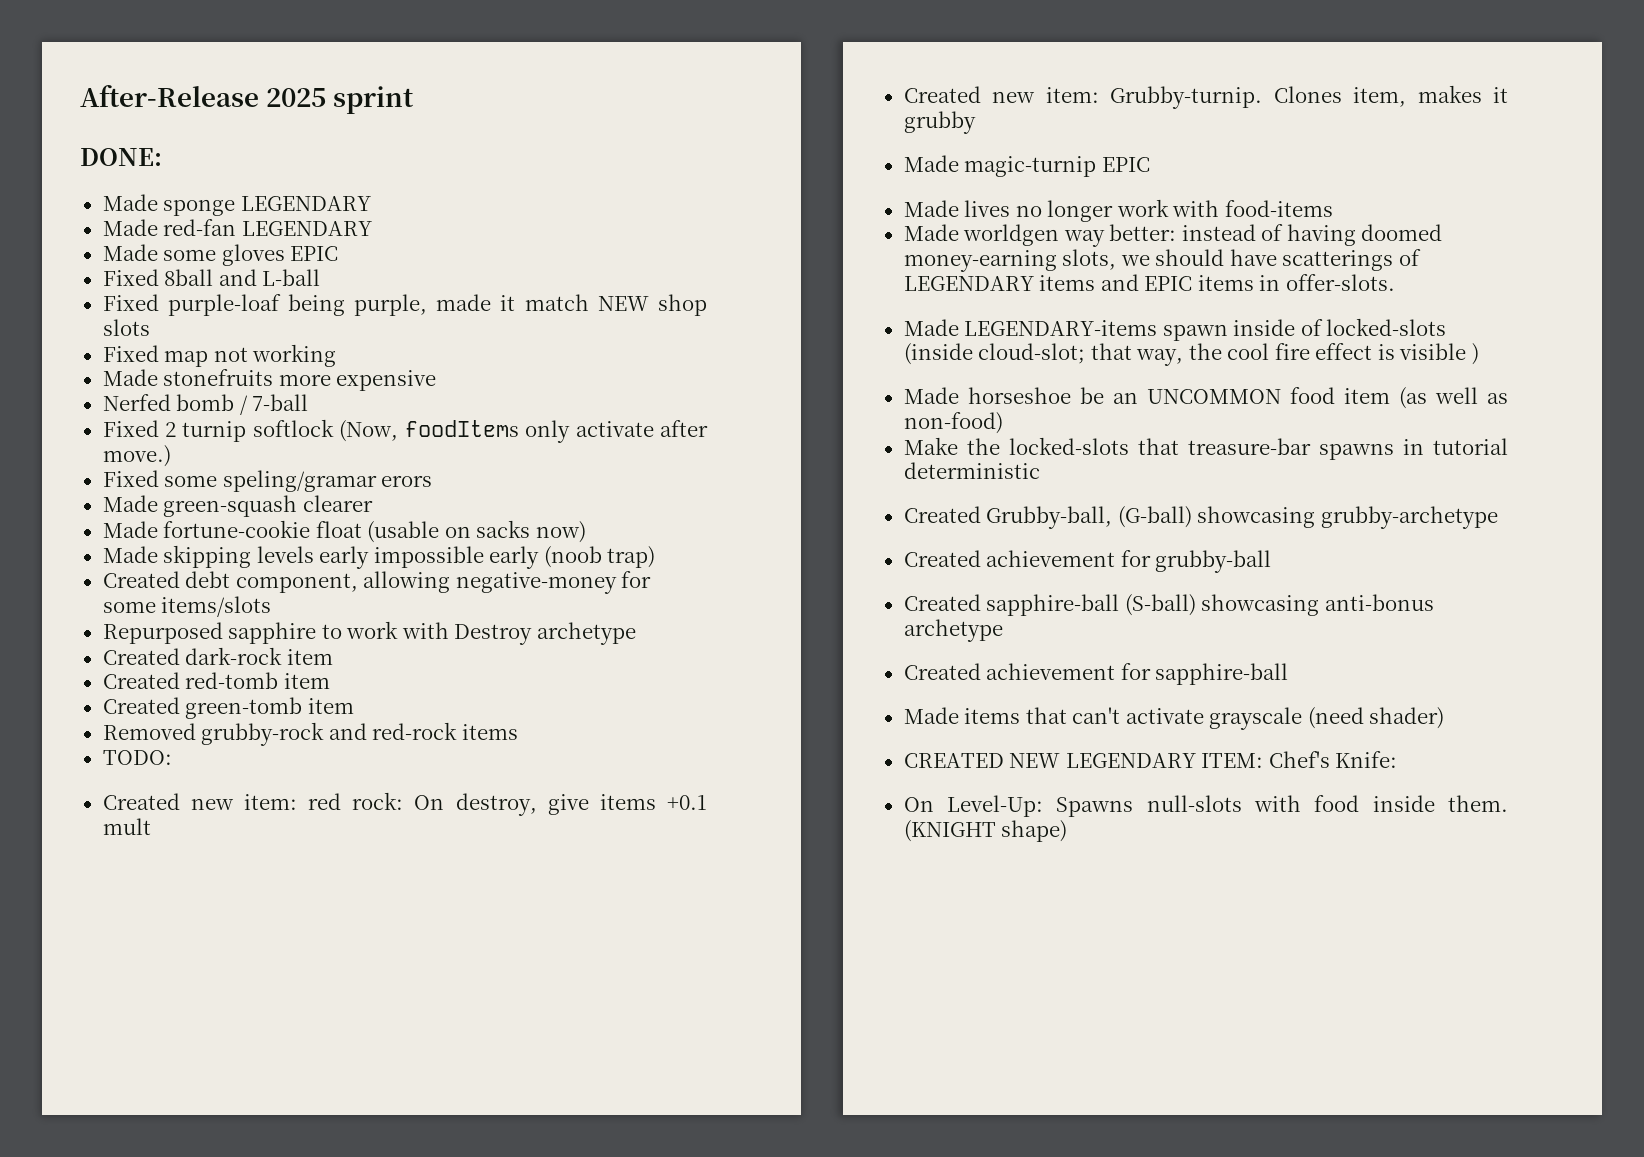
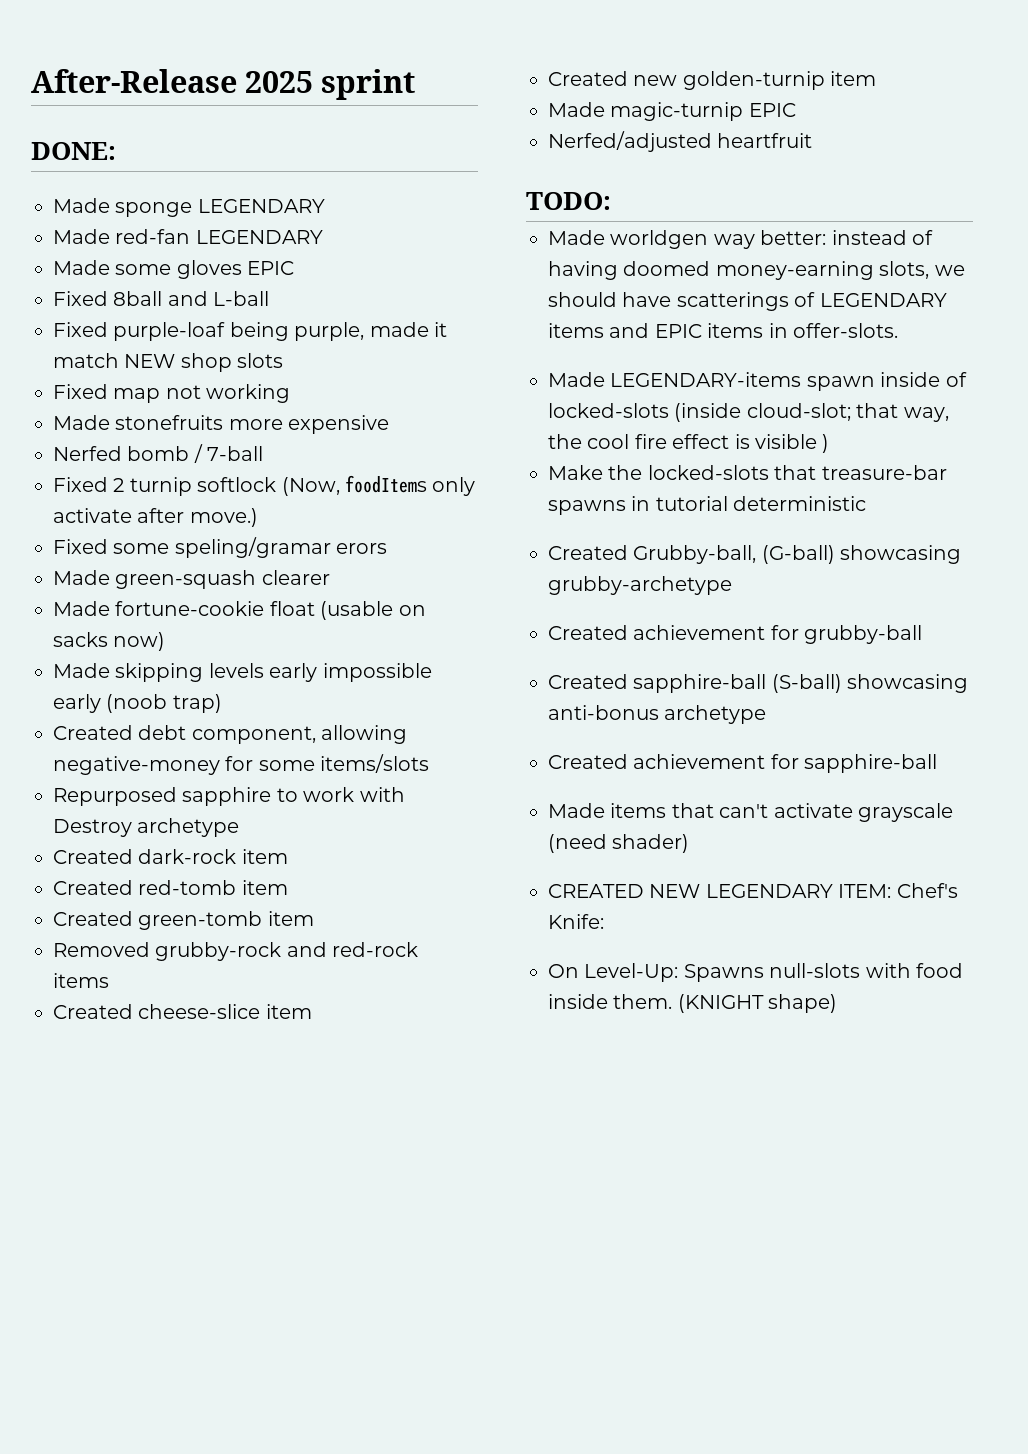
[102,750,172,765] [102,792,707,816] [102,818,151,835] [903,85,1508,109] [903,111,976,134] [903,155,1150,177] [903,199,1333,222] TODO: // Created new item: red rock: On destroy, give items +0.1 mult // Created new item: Grubby-turnip. Clones item, makes it grubby // Made magic-turnip EPIC // Made lives no longer work with food-items -> [53,1004,312,1019] [548,71,877,90] [548,102,796,121] [548,131,813,152] [526,192,611,210] Created cheese-slice item // Created new golden-turnip item // Made magic-turnip EPIC // Nerfed/adjusted heartfruit // TODO:
[903,387,1508,409] [903,412,1003,434] // Made horseshoe be an UNCOMMON food item (as well as non-food) -> (830, 443) none

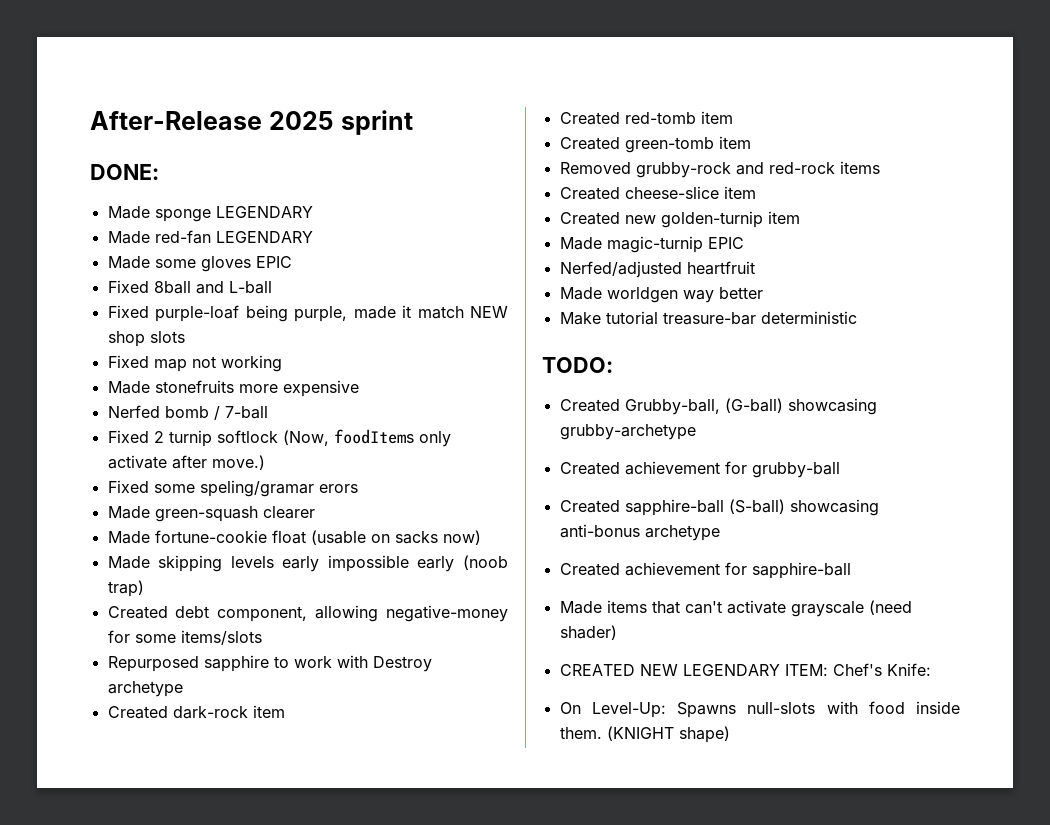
[526,192,611,210] // TODO: -> (755, 268) none
[760,230,933,245] [548,261,965,280] [548,292,947,311] [548,323,898,338] [548,372,967,391] [548,403,949,422] [548,434,830,453] [548,465,947,480] [548,496,728,515] better: instead of having doomed money-earning slots, we should have scatterings of LEGENDARY items and EPIC items in offer-slots. // Made LEGENDARY-items spawn inside of locked-slots (inside cloud-slot; that way, the cool fire effect is visible ) // Make the locked-slots that treasure-bar spawns in tutorial -> [718,287,763,299] [559,311,756,325] better // Make tutorial treasure-bar
(867, 503) none -> [542,357,613,373] // TODO:

